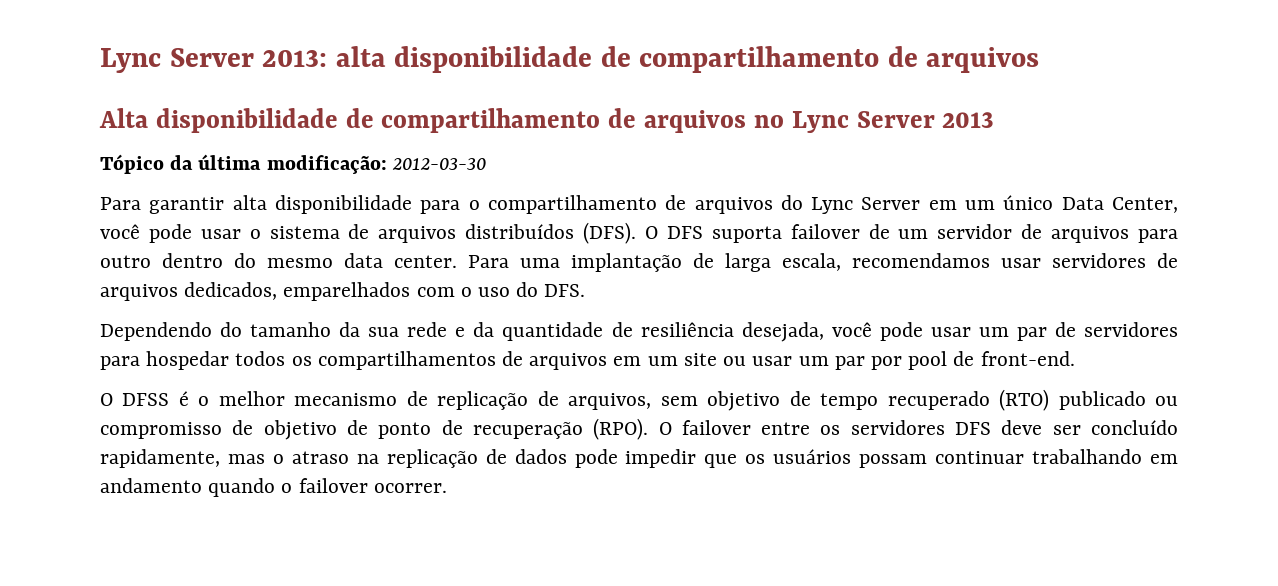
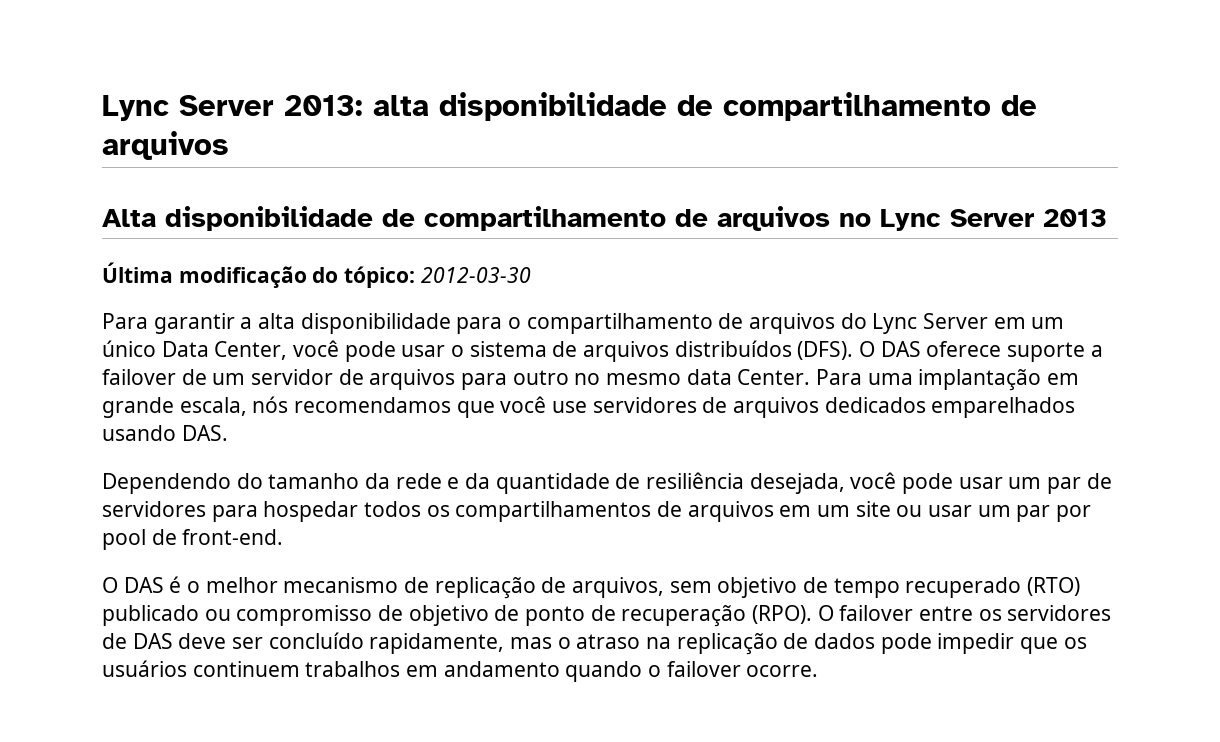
[100,154,387,174] Tópico da última modificação: -> [102,262,416,288] Última modificação do tópico:
(225, 205) none -> [240,317,253,329] a
[666,226,782,243] DFS suporta -> [880,341,1103,362] DAS oferece suporte a
[162,253,256,268] dentro do -> [574,373,601,385] no
[394,255,457,268] center. -> [737,369,811,385] Center.
[693,253,1178,272] [100,282,586,301] de larga escala, recomendamos usar servidores de arquivos dedicados, emparelhados com o uso do DFS. -> [1047,373,1080,385] [102,396,1076,418] [102,425,228,441] em grande escala, nós recomendamos que você use servidores de arquivos dedicados emparelhados usando DAS.
[368,327,400,337] sua -> (391, 481) none
[122,393,170,406] DFSS -> [123,577,164,593] DAS
[955,422,992,435] DFS -> [102,633,173,649] de DAS
[859,449,1143,468] possam continuar trabalhando -> [192,661,401,677] continuem trabalhos
[373,483,447,493] ocorrer. -> [746,665,819,677] ocorre.

